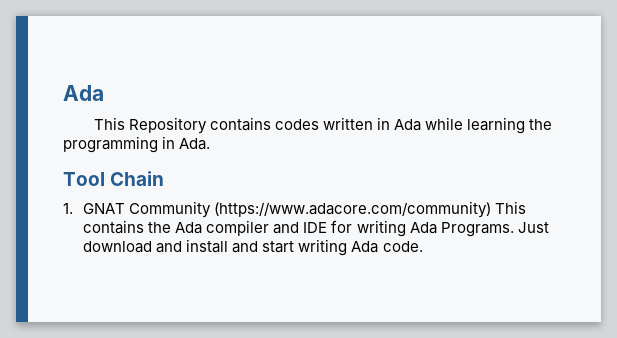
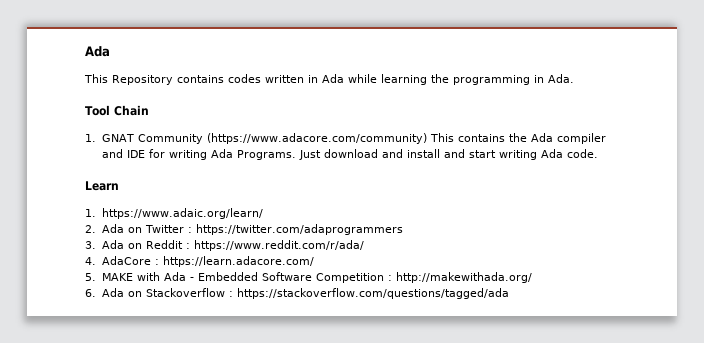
(423, 246) none -> [85,181,119,191] [85,208,263,219] [85,224,404,235] [85,240,364,251] [85,256,314,267] [85,272,532,283] [85,288,509,299] // Learn // 1. https://www.adaic.org/learn/ // 2. Ada on Twitter : https://twitter.com/adaprogrammers // 3. Ada on Reddit : https://www.reddit.com/r/ada/ // 4. AdaCore : https://learn.adacore.com/ // 5. MAKE with Ada - Embedded Software Competition : http://makewithada.org/ // 6. Ada on Stackoverflow : https://stackoverflow.com/questions/tagged/ada

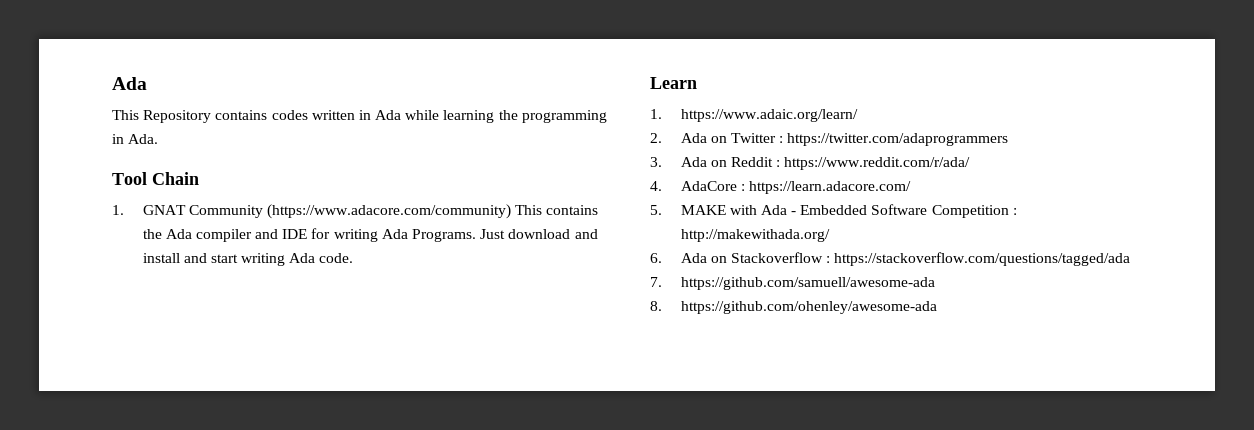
(509, 293) none -> [650,277,935,290] [650,301,937,314] // 7. https://github.com/samuell/awesome-ada // 8. https://github.com/ohenley/awesome-ada

